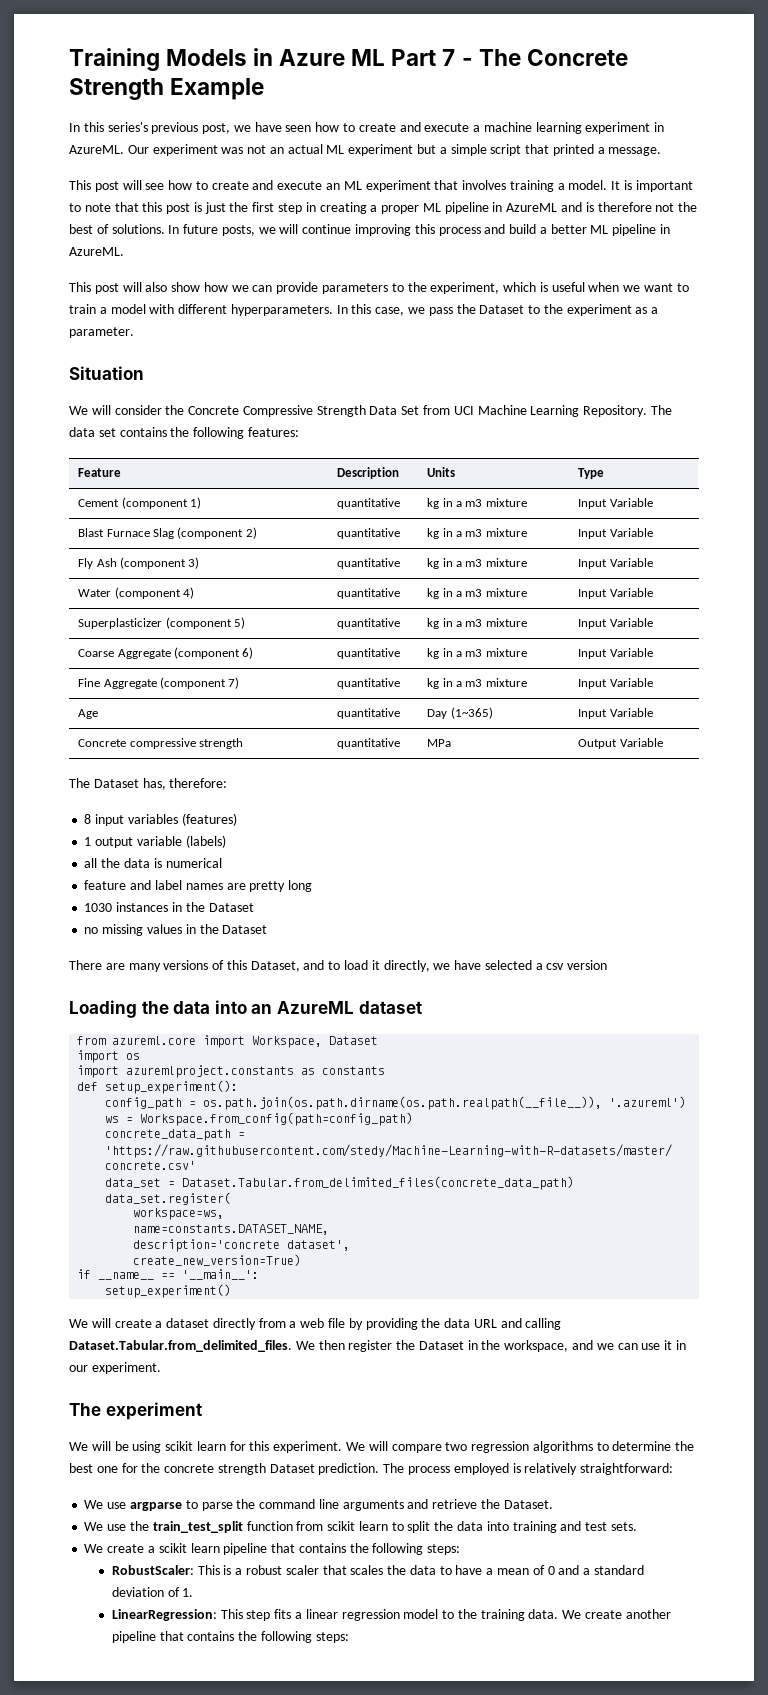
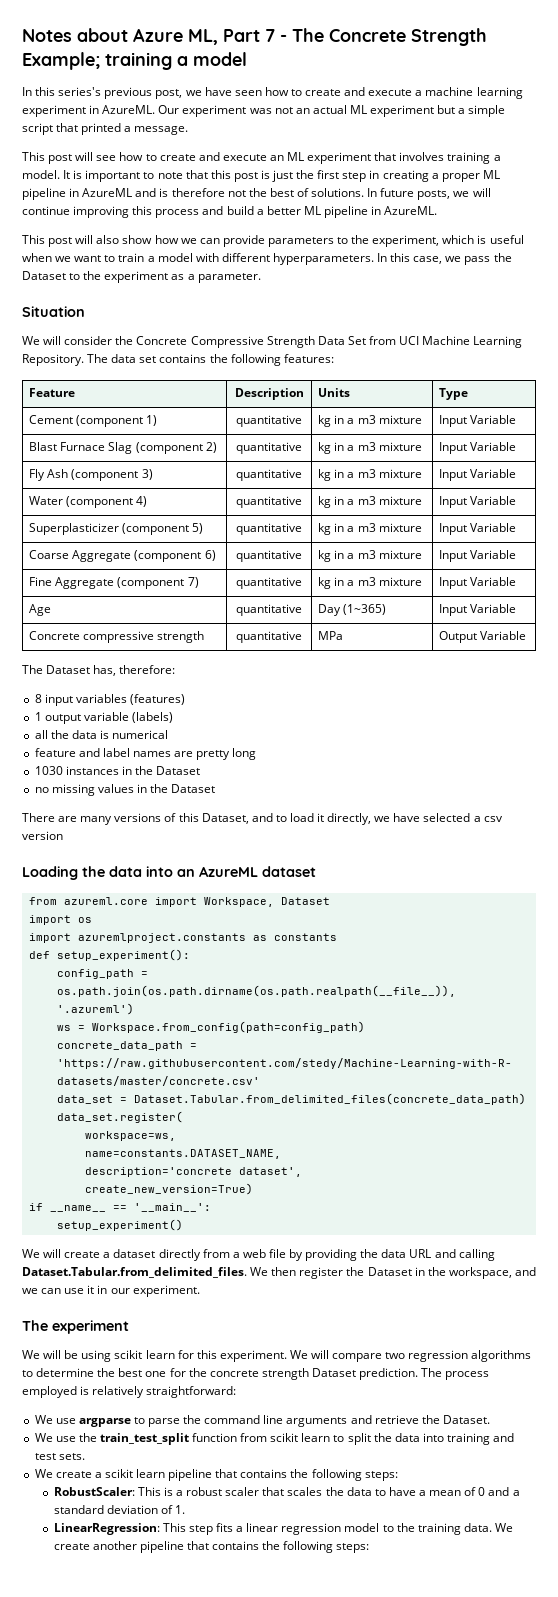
[69,48,386,71] Training Models in Azure ML -> [22,28,218,45] Notes about Azure ML,
[170,78,265,100] Example -> [22,52,247,70] Example; training a model

